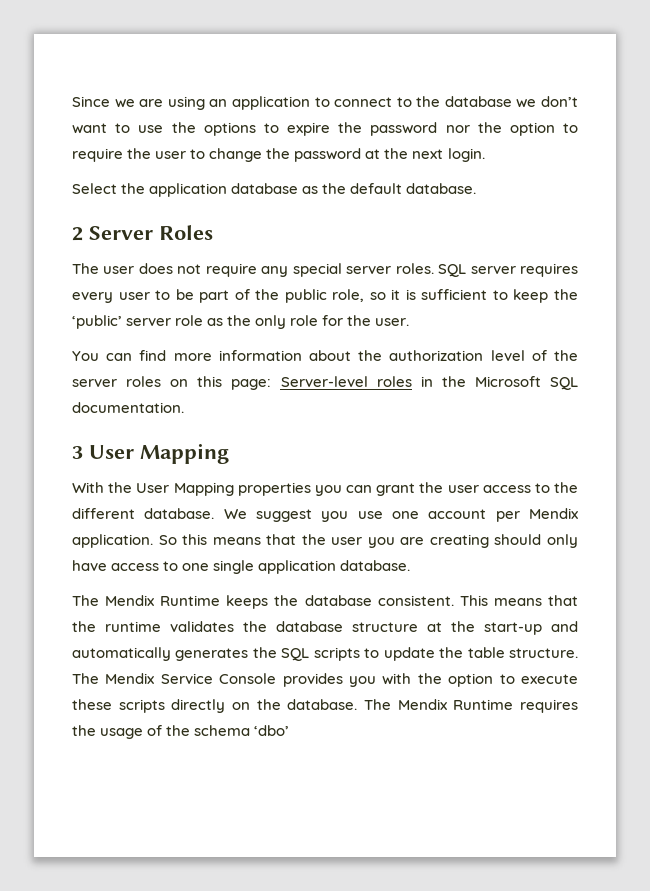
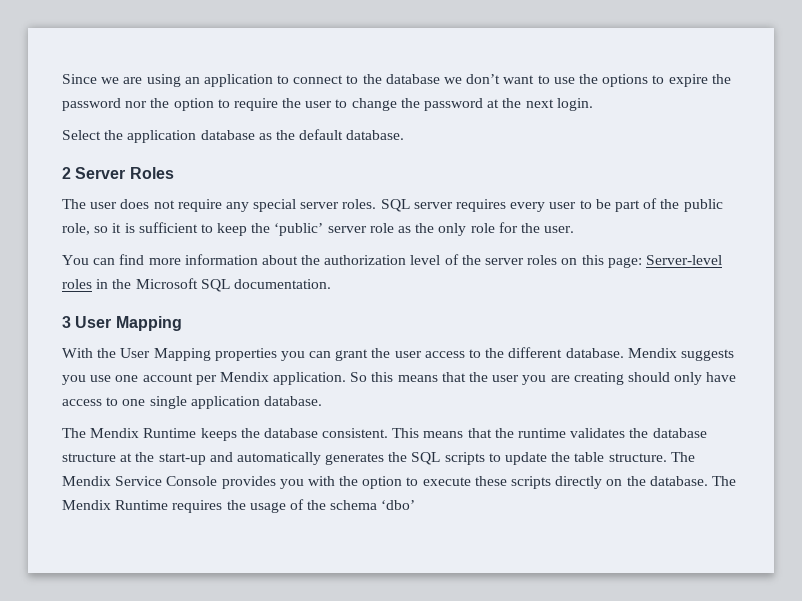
[223,509,312,522] We suggest -> [627,348,734,361] Mendix suggests

